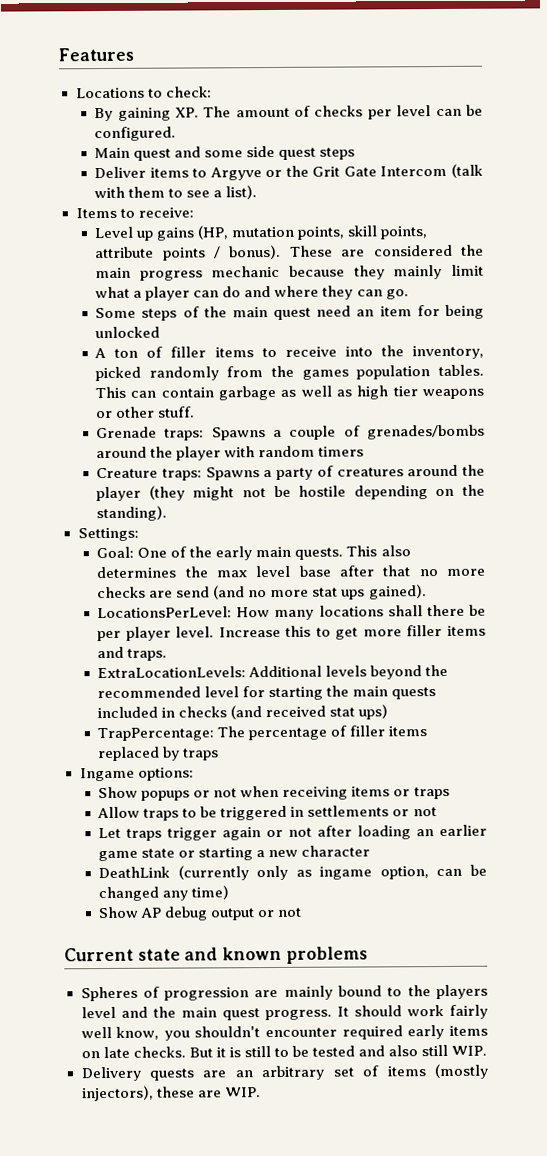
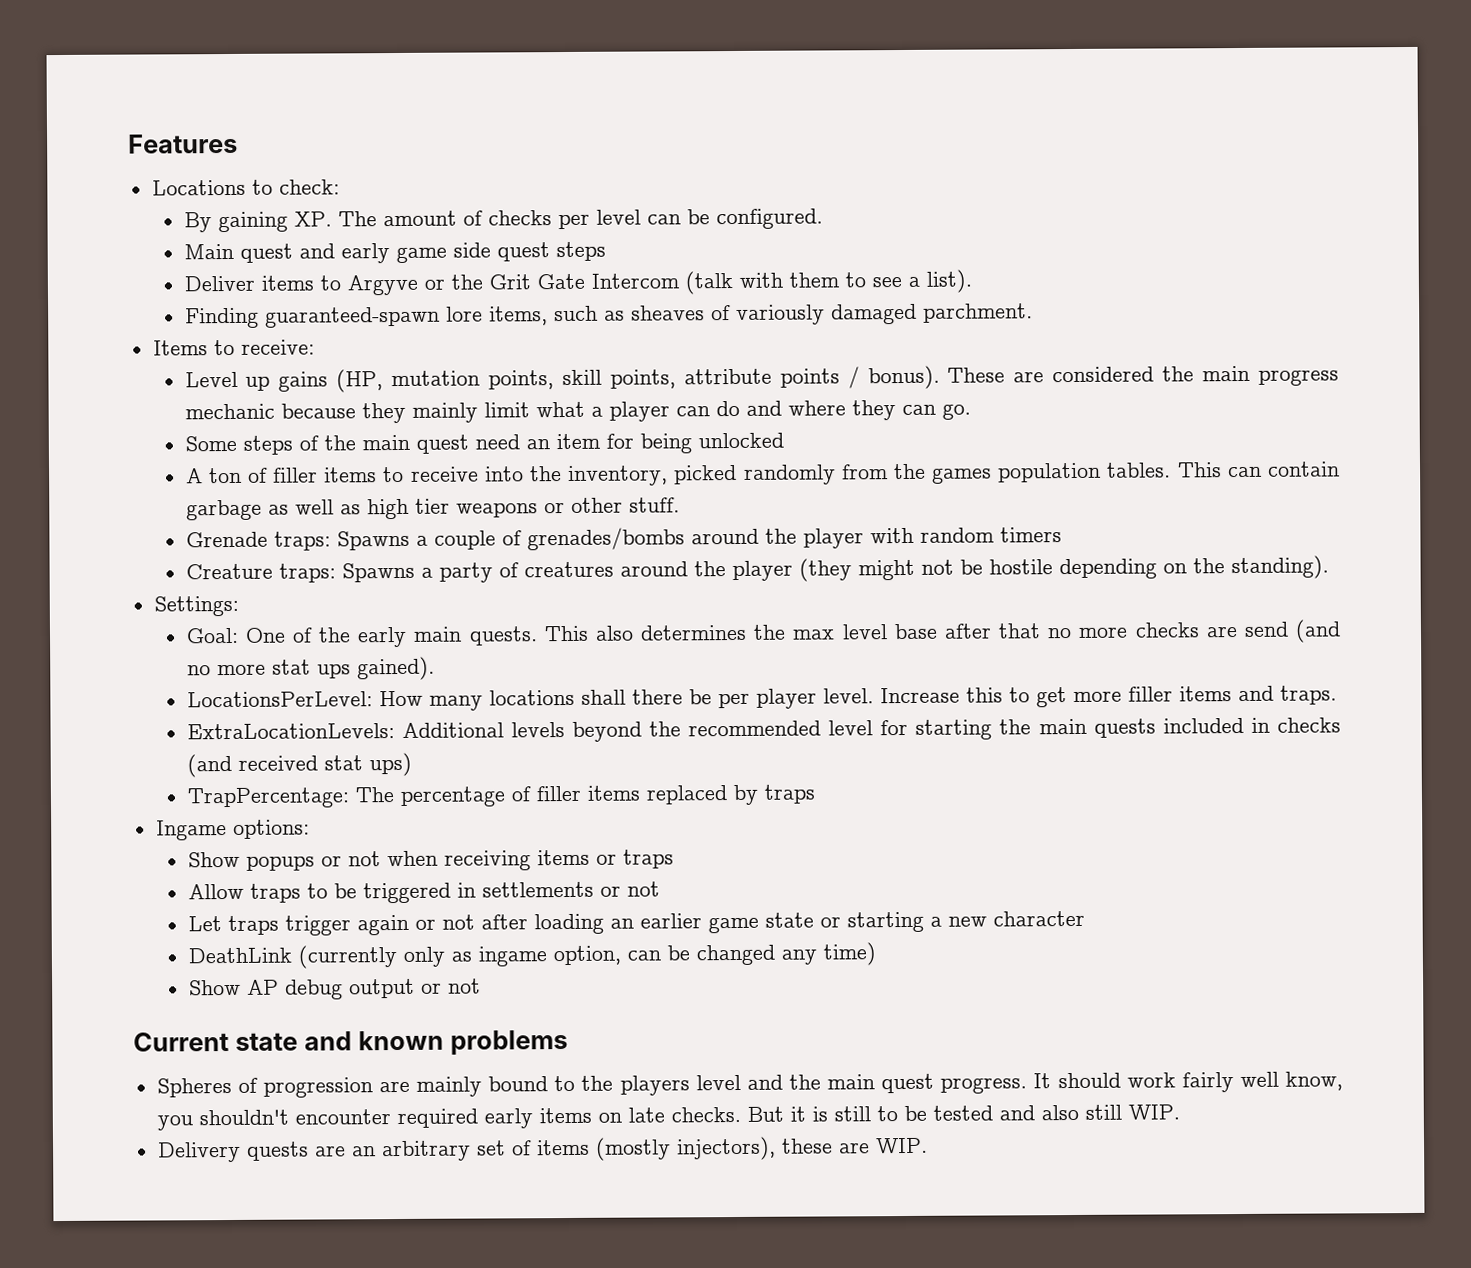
[204,150,244,158] some -> [340,243,447,264] early game
(258, 192) none -> [184,303,1033,329] // Finding guaranteed-spawn lore items, such as sheaves of variously damaged parchment.

